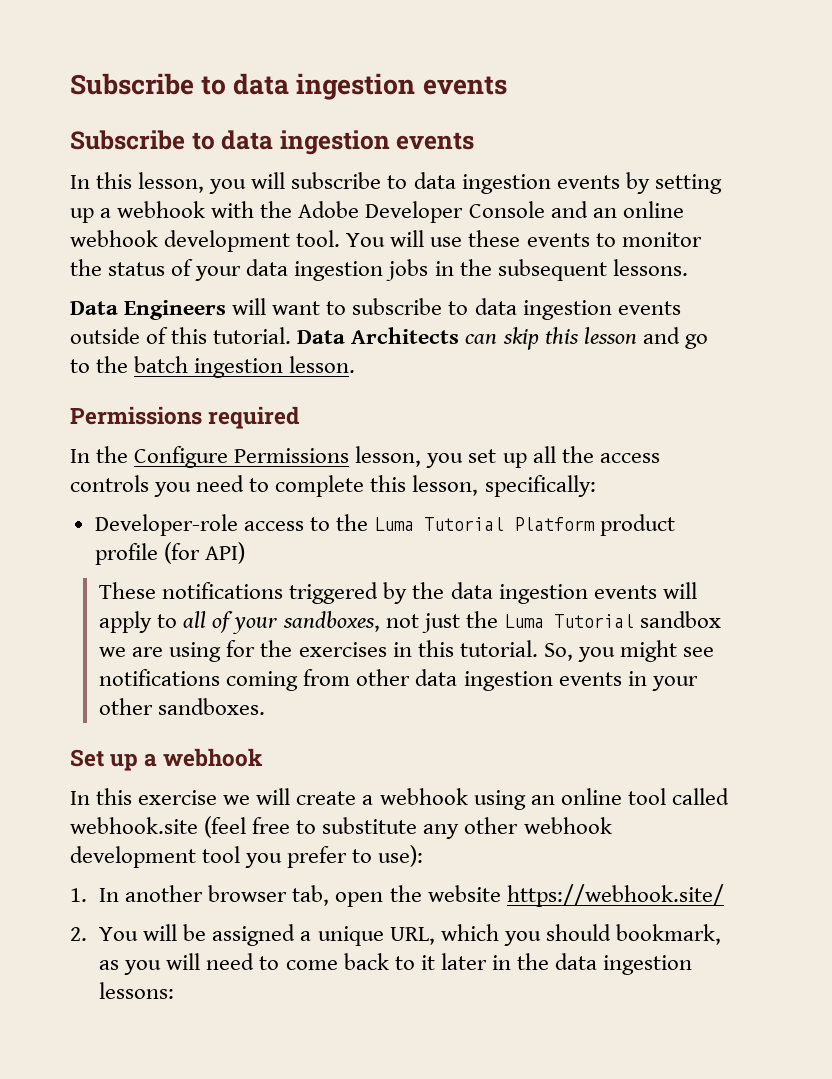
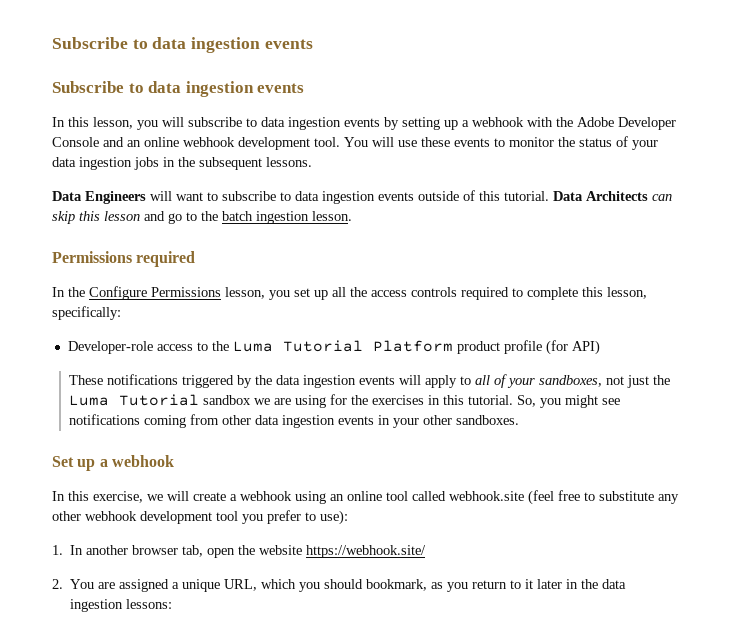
[154,475,245,497] you need -> [461,287,509,300] required
[138,790,218,805] exercise -> [93,491,143,503] exercise,
[143,924,207,941] will be -> [98,582,116,589] are
[166,953,389,970] will need to come back -> [472,580,508,589] return

